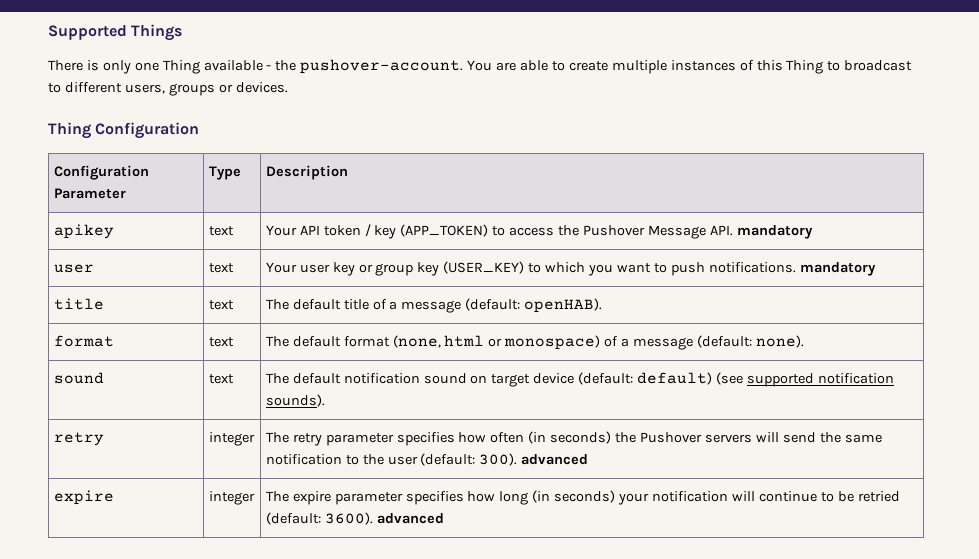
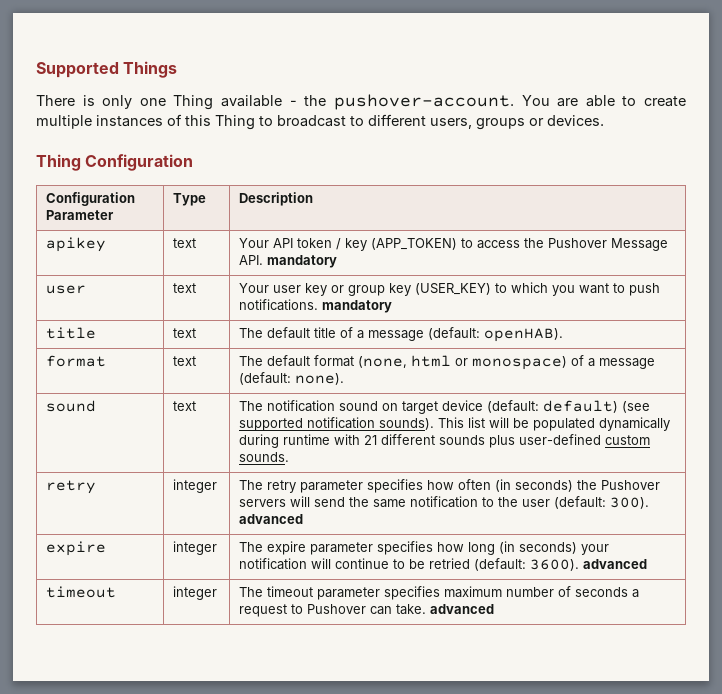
[292,373,341,384] default -> (264, 406) none
(325, 400) none -> [438,417,671,431] [239,434,651,448] [239,452,290,462] This list will be populated dynamically during runtime with 21 different sounds plus user-defined custom sounds.
(444, 518) none -> [46,586,117,598] [173,586,218,600] [239,586,640,600] [239,604,495,617] // timeout | integer | The timeout parameter specifies maximum number of seconds a request to Pushover can take. advanced

